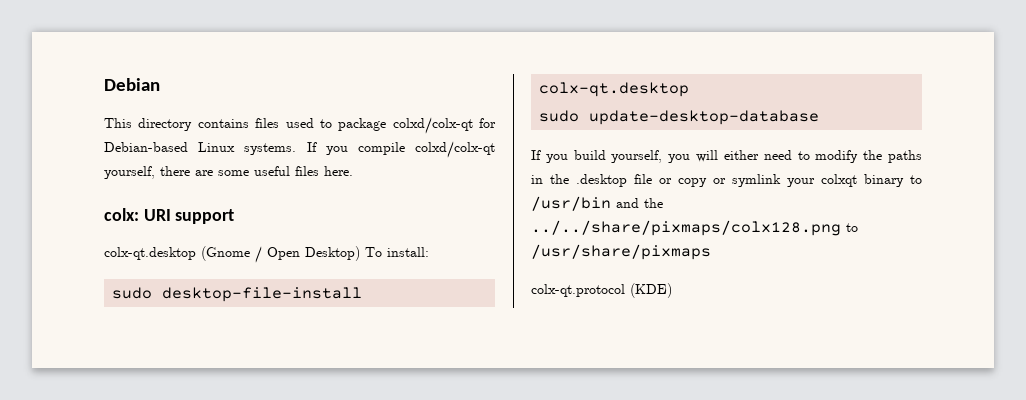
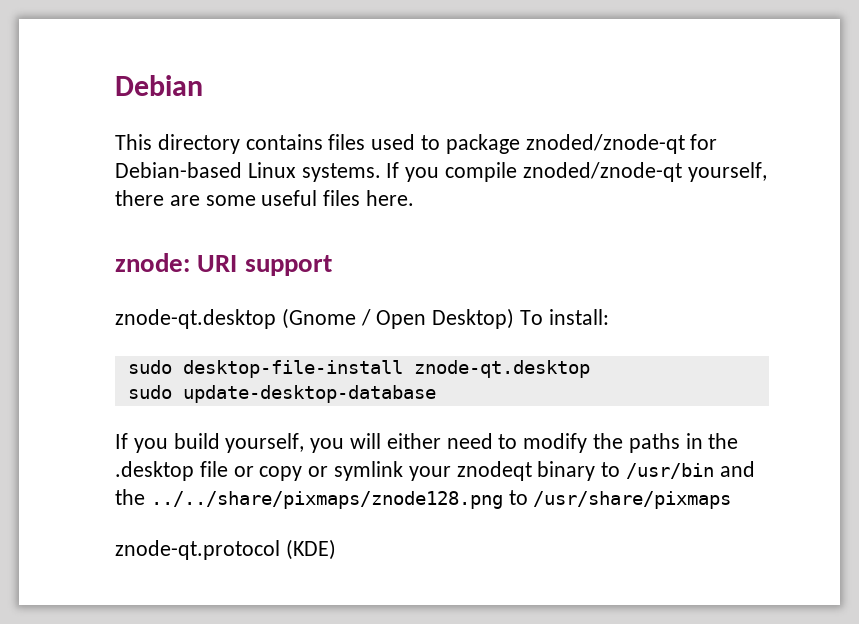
[392,117,473,134] colxd/colx-qt -> [525,134,685,154] znoded/znode-qt
[415,141,495,158] colxd/colx-qt -> [522,162,682,182] znoded/znode-qt
[104,208,139,221] colx: -> [115,253,190,272] znode:
[104,247,196,260] colx-qt.desktop -> [115,309,276,329] znode-qt.desktop
[539,82,690,97] colx-qt.desktop -> [413,360,590,378] znode-qt.desktop
[821,174,857,187] colxqt -> [456,461,532,481] znodeqt
[531,220,841,236] ../../share/pixmaps/colx128.png -> [150,491,503,509] ../../share/pixmaps/znode128.png
[531,284,625,297] colx-qt.protocol -> [115,540,280,560] znode-qt.protocol

